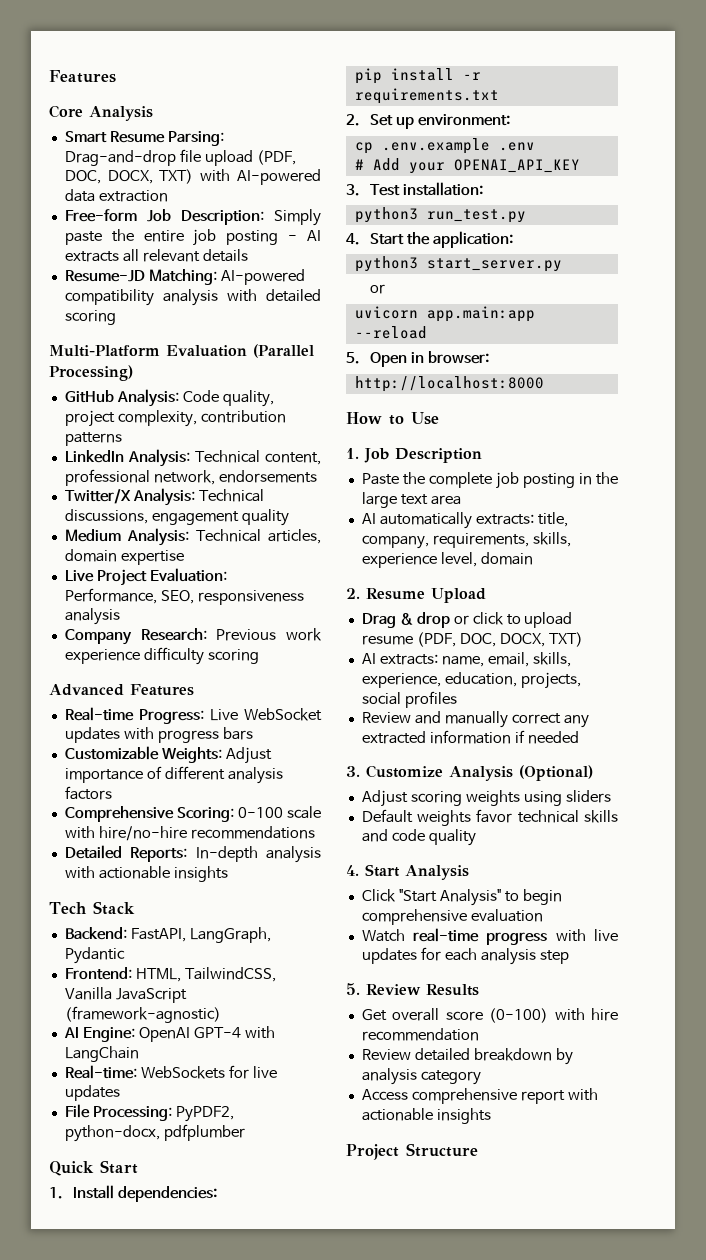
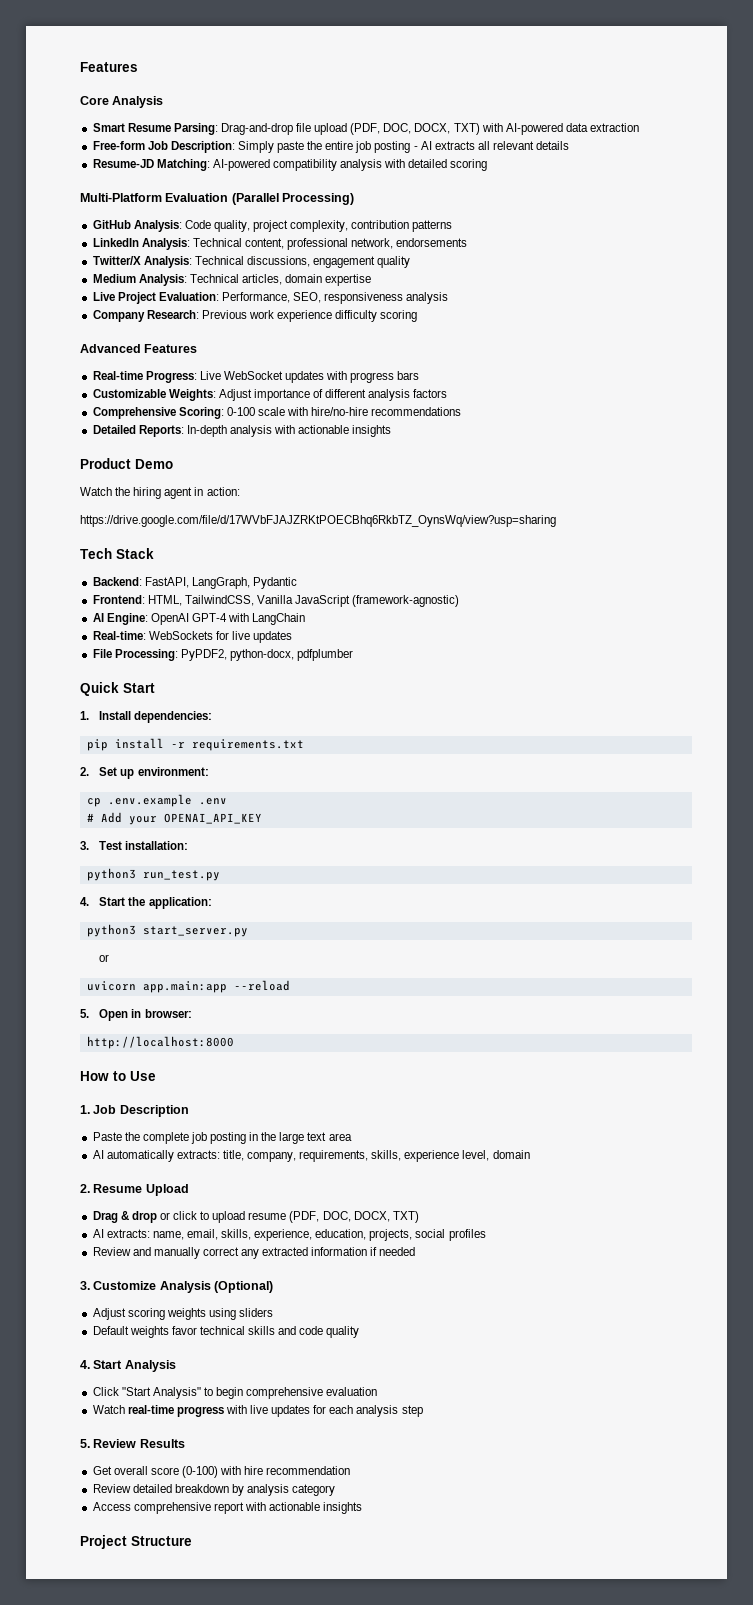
(228, 874) none -> [80,458,173,469] [80,487,240,499] [80,515,556,527] // Product Demo // Watch the hiring agent in action: // https://drive.google.com/file/d/17WVbFJAJZRKtPOECBhq6RkbTZ_OynsWq/view?usp=sharing

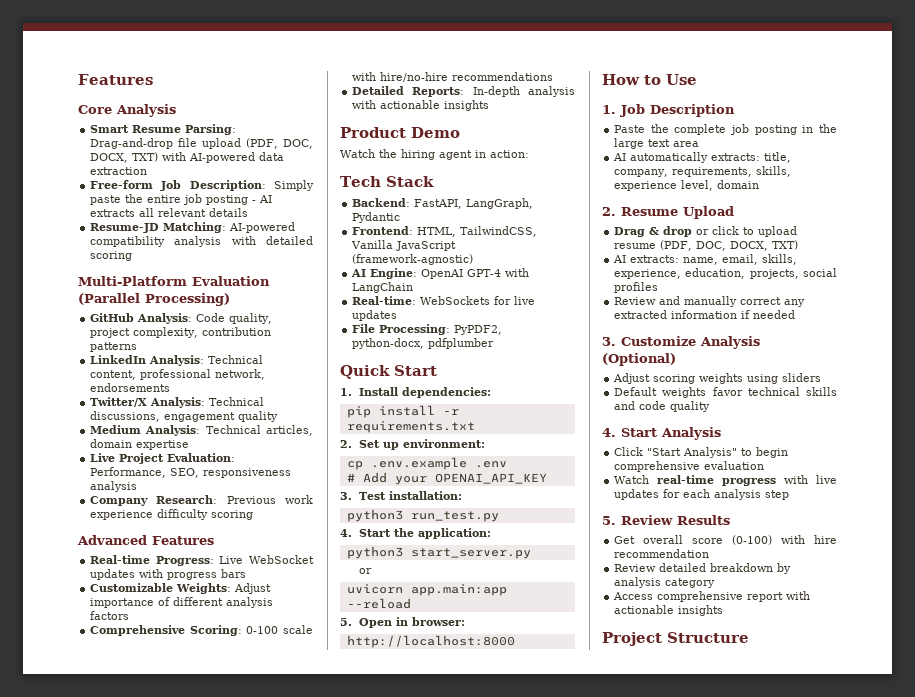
[80,515,556,527] // https://drive.google.com/file/d/17WVbFJAJZRKtPOECBhq6RkbTZ_OynsWq/view?usp=sharing -> (529, 154) none

